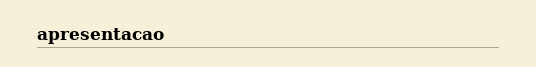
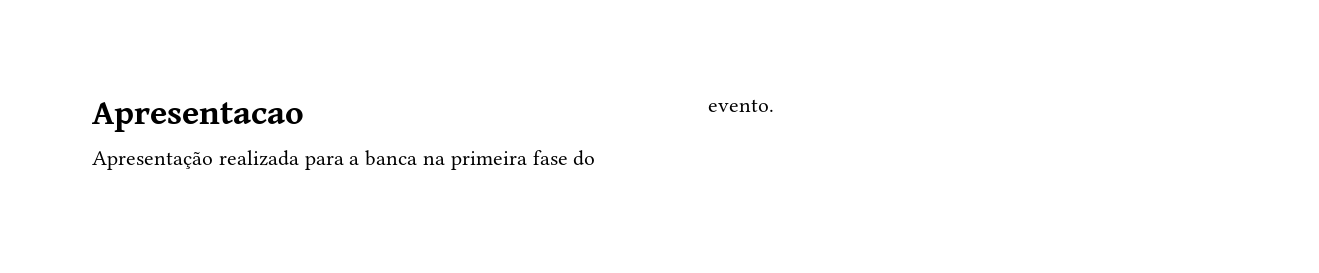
[37,28,164,44] apresentacao -> [92,102,304,132] [92,150,596,170] [708,99,774,112] Apresentacao // Apresentação realizada para a banca na primeira fase do evento.

